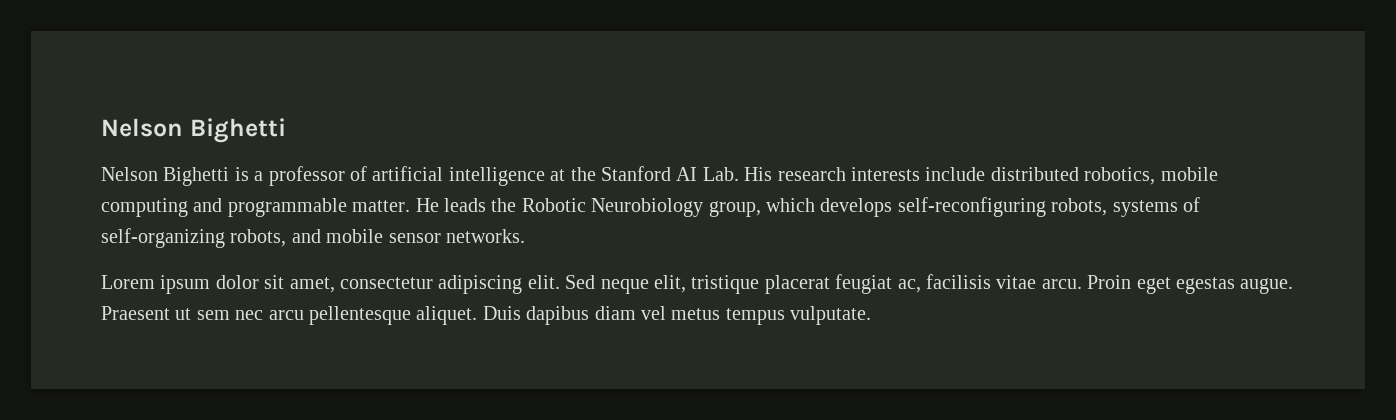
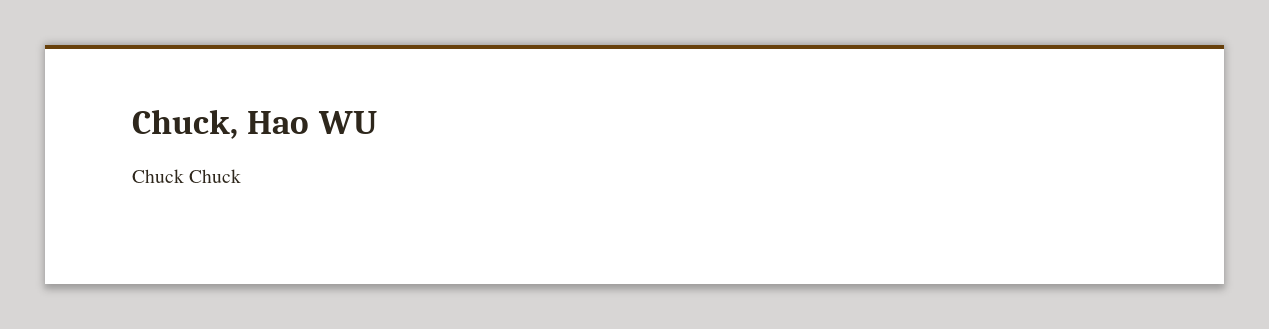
[101,118,286,143] [101,166,1218,186] [101,197,1200,217] [101,228,525,248] [101,274,1294,294] [101,306,872,325] Nelson Bighetti // Nelson Bighetti is a professor of artificial intelligence at the Stanford AI Lab. His research interests include distributed robotics, mobile computing and programmable matter. He leads the Robotic Neurobiology group, which develops self-reconfiguring robots, systems of self-organizing robots, and mobile sensor networks. // Lorem ipsum dolor sit amet, consectetur adipiscing elit. Sed neque elit, tristique placerat feugiat ac, facilisis vitae arcu. Proin eget egestas augue. Praesent ut sem nec arcu pellentesque aliquet. Duis dapibus diam vel metus tempus vulputate. -> [132,109,377,139] [132,169,242,183] Chuck, Hao WU // Chuck Chuck

